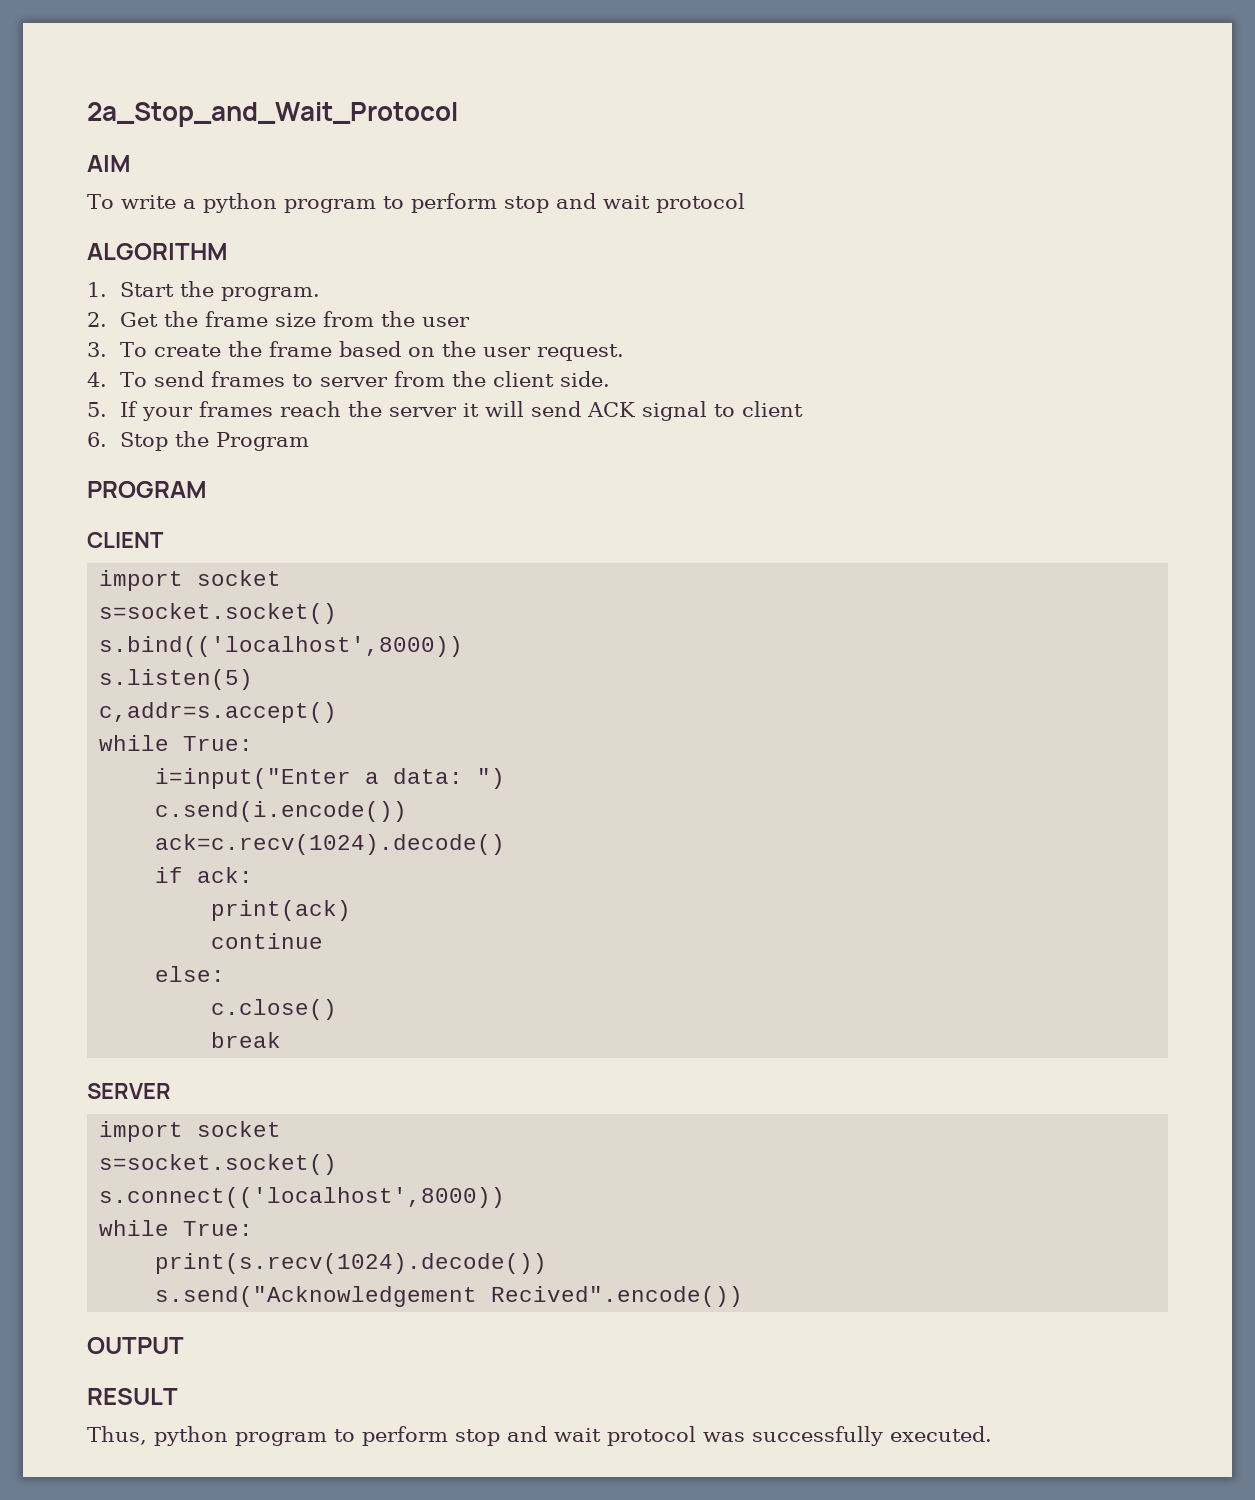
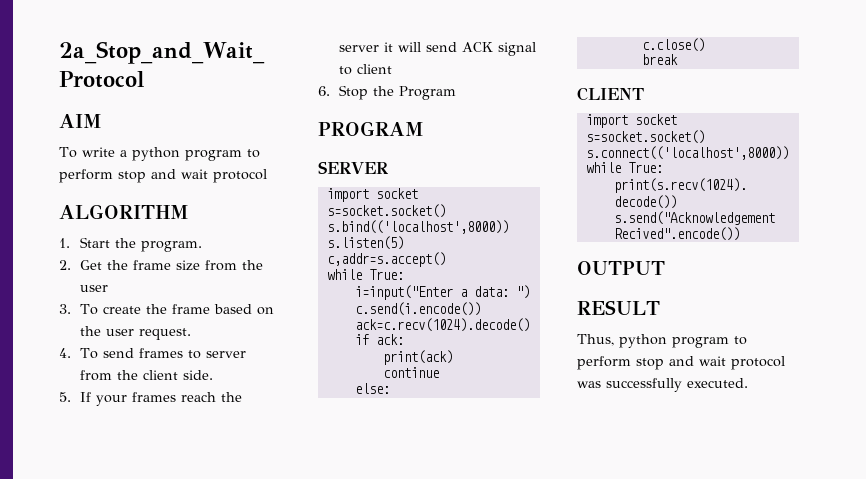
[87,532,164,548] CLIENT -> [318,161,389,174] SERVER
[87,1083,171,1099] SERVER -> [577,87,644,101] CLIENT

